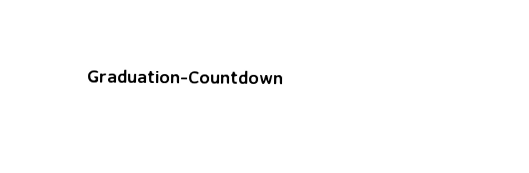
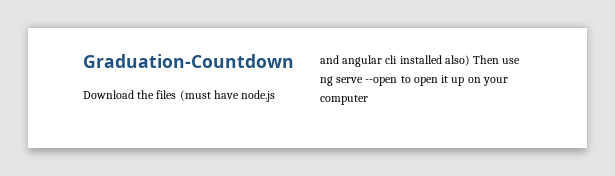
(284, 77) none -> [83,90,276,102] [320,55,521,67] [320,75,508,86] [320,95,368,105] // Download the files (must have node.js and angular cli installed also) Then use ng serve --open to open it up on your computer

